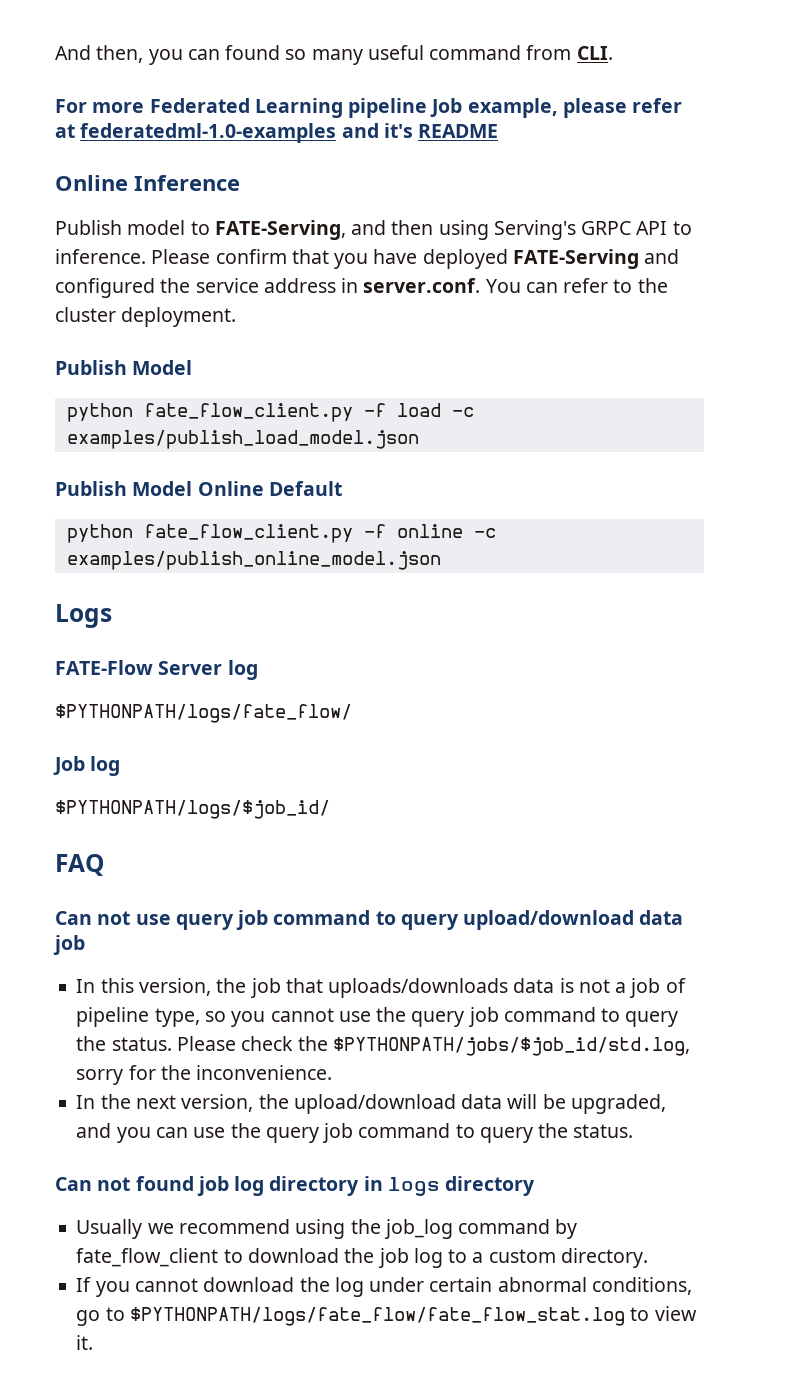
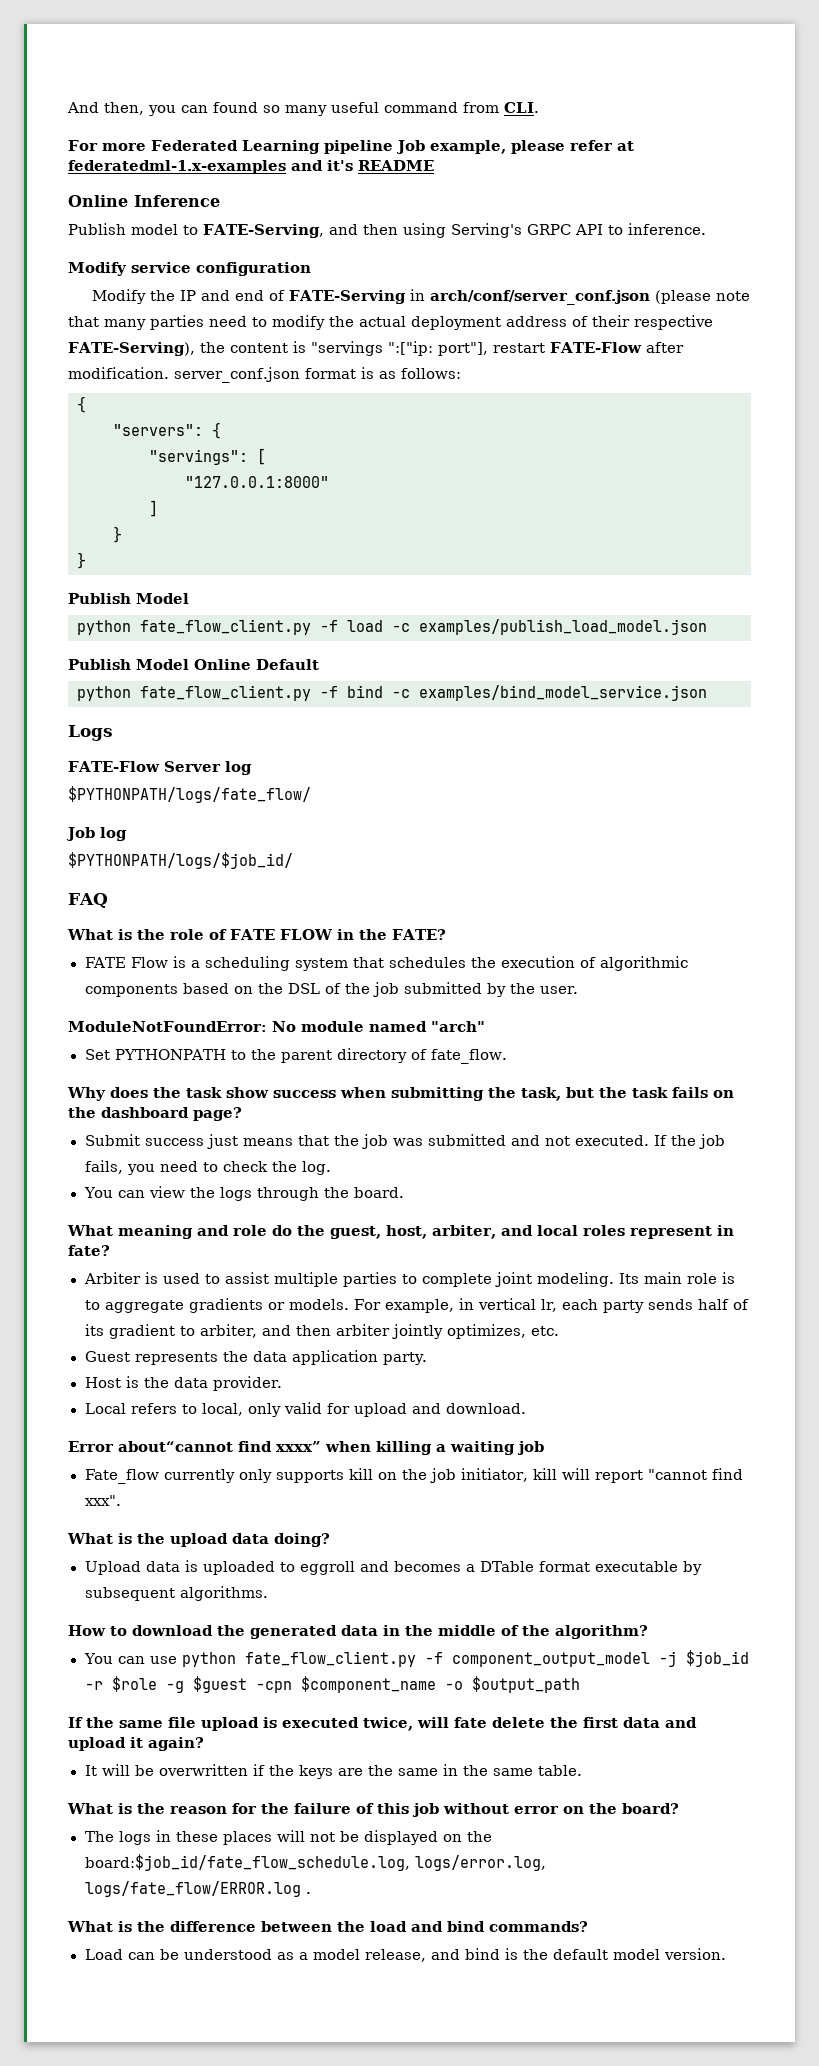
[80,123,337,143] federatedml-1.0-examples -> [68,160,286,174] federatedml-1.x-examples
[151,249,680,269] [55,278,668,298] [55,307,237,327] Please confirm that you have deployed FATE-Serving and configured the service address in server.conf. You can refer to the cluster deployment. -> [68,262,311,276] [91,289,750,305] [68,315,713,330] [68,341,684,356] [68,367,461,383] [77,396,86,413] [113,422,221,439] [149,448,266,465] [185,476,329,488] [149,500,158,517] [113,526,122,543] [77,552,86,569] // Modify service configuration // Modify the IP and end of FATE-Serving in arch/conf/server_conf.json (please note that many parties need to modify the actual deployment address of their respective FATE-Serving), the content is "servings ":["ip: port"], restart FATE-Flow after modification. server_conf.json format is as follows: // { // "servers": { // "servings": [ // "127.0.0.1:8000" // ] // } // }
[396,524,496,538] [66,551,441,570] online -c examples/publish_online_model.json -> [347,685,707,701] bind -c examples/bind_model_service.json
[55,910,684,930] [53,935,85,955] [76,978,686,998] [76,1007,679,1027] [76,1036,690,1056] [76,1065,333,1085] [76,1094,666,1114] [76,1123,634,1143] [55,1176,536,1196] [76,1219,578,1239] [76,1248,648,1268] [76,1277,692,1297] [76,1306,697,1326] [76,1335,94,1350] Can not use query job command to query upload/download data job // In this version, the job that uploads/downloads data is not a job of pipeline type, so you cannot use the query job command to query the status. Please check the $PYTHONPATH/jobs/$job_id/std.log, sorry for the inconvenience. // In the next version, the upload/download data will be upgraded, and you can use the query job command to query the status. // Can not found job log directory in logs directory // Usually we recommend using the job_log command by fate_flow_client to download the job log to a custom directory. // If you cannot download the log under certain abnormal conditions, go to $PYTHONPATH/logs/fate_flow/fate_flow_stat.log to view it. -> [67,929,446,940] [84,956,689,971] [84,982,579,997] [68,1021,485,1032] [84,1048,508,1064] [67,1087,734,1101] [68,1107,242,1121] [84,1134,725,1149] [84,1160,331,1175] [83,1186,405,1201] [67,1225,734,1239] [68,1245,110,1256] [83,1272,735,1287] [84,1298,750,1313] [84,1324,560,1339] [84,1350,428,1365] [84,1376,283,1391] [84,1402,526,1417] [68,1441,544,1455] [84,1468,744,1484] [84,1495,121,1506] [67,1533,330,1547] [84,1560,703,1575] [84,1586,268,1601] [68,1625,648,1639] [83,1650,750,1667] [84,1676,580,1693] [68,1717,697,1731] [68,1737,204,1751] [84,1764,582,1779] [67,1803,679,1817] [84,1830,492,1845] [84,1854,546,1871] [84,1881,311,1897] [67,1921,588,1932] [84,1948,726,1962] What is the role of FATE FLOW in the FATE? // FATE Flow is a scheduling system that schedules the execution of algorithmic components based on the DSL of the job submitted by the user. // ModuleNotFoundError: No module named "arch" // Set PYTHONPATH to the parent directory of fate_flow. // Why does the task show success when submitting the task, but the task fails on the dashboard page? // Submit success just means that the job was submitted and not executed. If the job fails, you need to check the log. // You can view the logs through the board. // What meaning and role do the guest, host, arbiter, and local roles represent in fate? // Arbiter is used to assist multiple parties to complete joint modeling. Its main role is to aggregate gradients or models. For example, in vertical lr, each party sends half of its gradient to arbiter, and then arbiter jointly optimizes, etc. // Guest represents the data application party. // Host is the data provider. // Local refers to local, only valid for upload and download. // Error about“cannot find xxxx” when killing a waiting job // Fate_flow currently only supports kill on the job initiator, kill will report "cannot find xxx". // What is the upload data doing? // Upload data is uploaded to eggroll and becomes a DTable format executable by subsequent algorithms. // How to download the generated data in the middle of the algorithm? // You can use python fate_flow_client.py -f component_output_model -j $job_id -r $role -g $guest -cpn $component_name -o $output_path // If the same file upload is executed twice, will fate delete the first data and upload it again? // It will be overwritten if the keys are the same in the same table. // What is the reason for the failure of this job without error on the board? // The logs in these places will not be displayed on the board:$job_id/fate_flow_schedule.log, logs/error.log, logs/fate_flow/ERROR.log . // What is the difference between the load and bind commands? // Load can be understood as a model release, and bind is the default model version.

